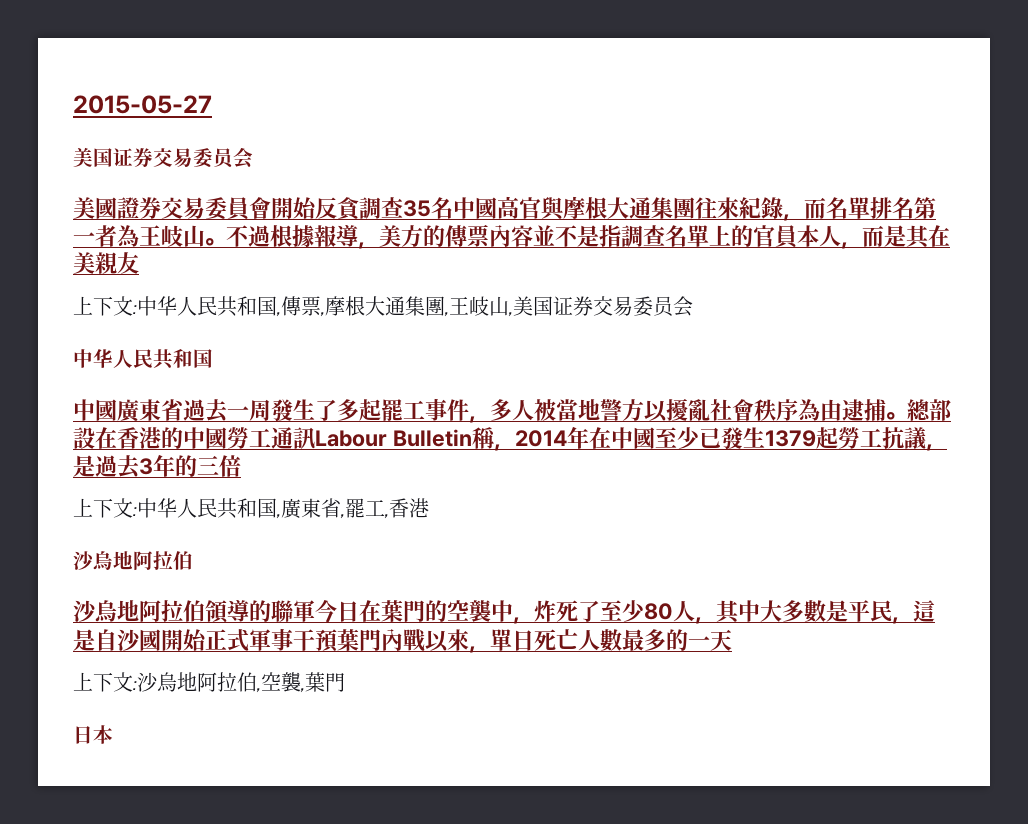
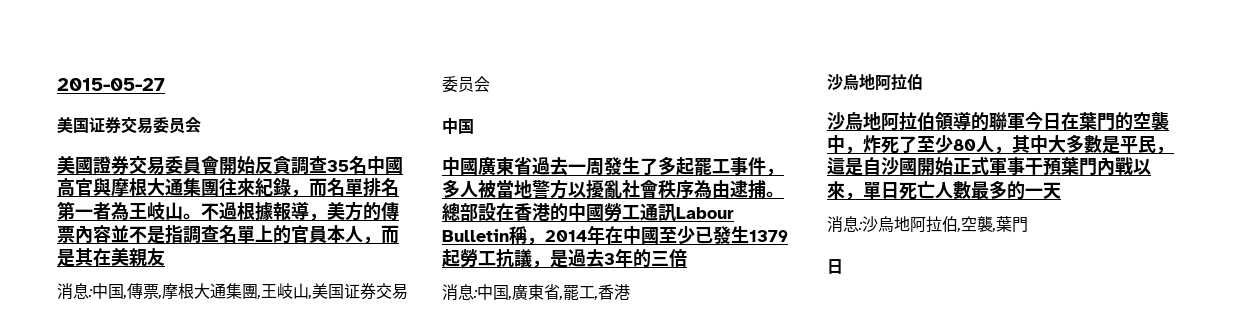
[73,296,257,317] 上下文:中华人民共和 -> [57,283,108,300] 消息:中
[93,349,193,369] 华人民共和 -> (458, 126) none
[73,498,257,519] 上下文:中华人民共和 -> [442,284,493,301] 消息:中
[73,672,133,692] 上下文 -> [827,216,859,233] 消息
[93,725,113,744] 本 -> (843, 266) none

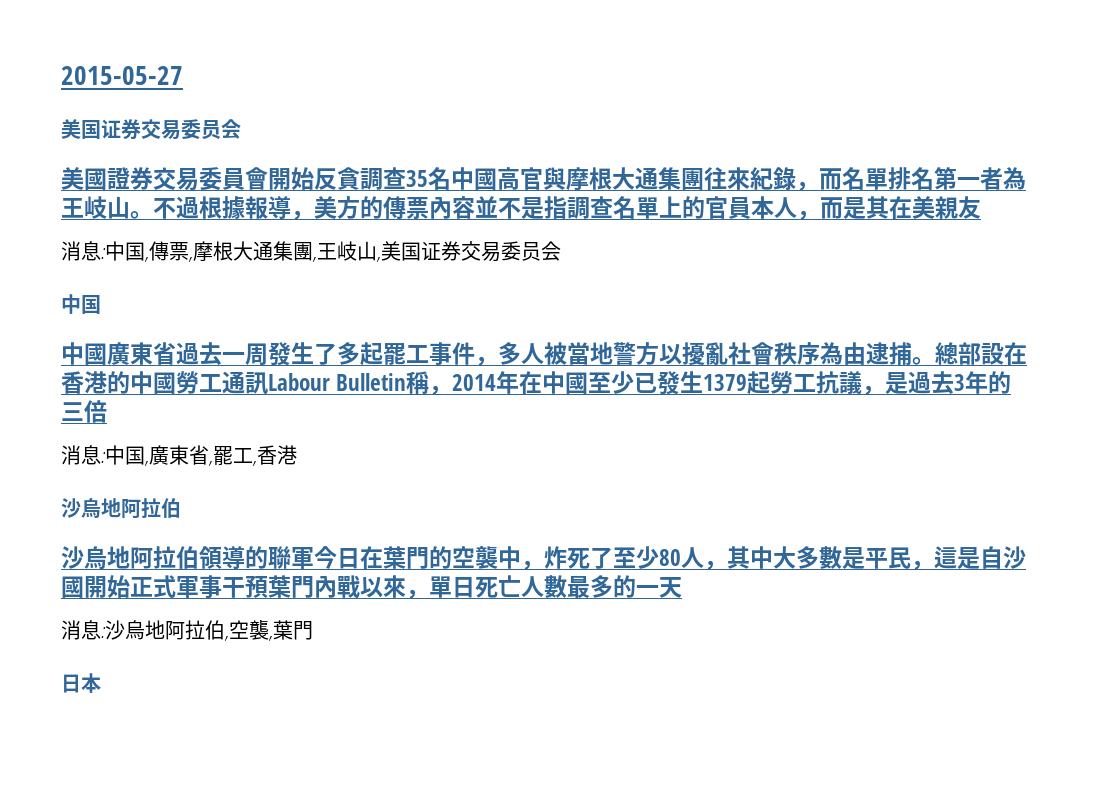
(843, 266) none -> [81,673,101,693] 本

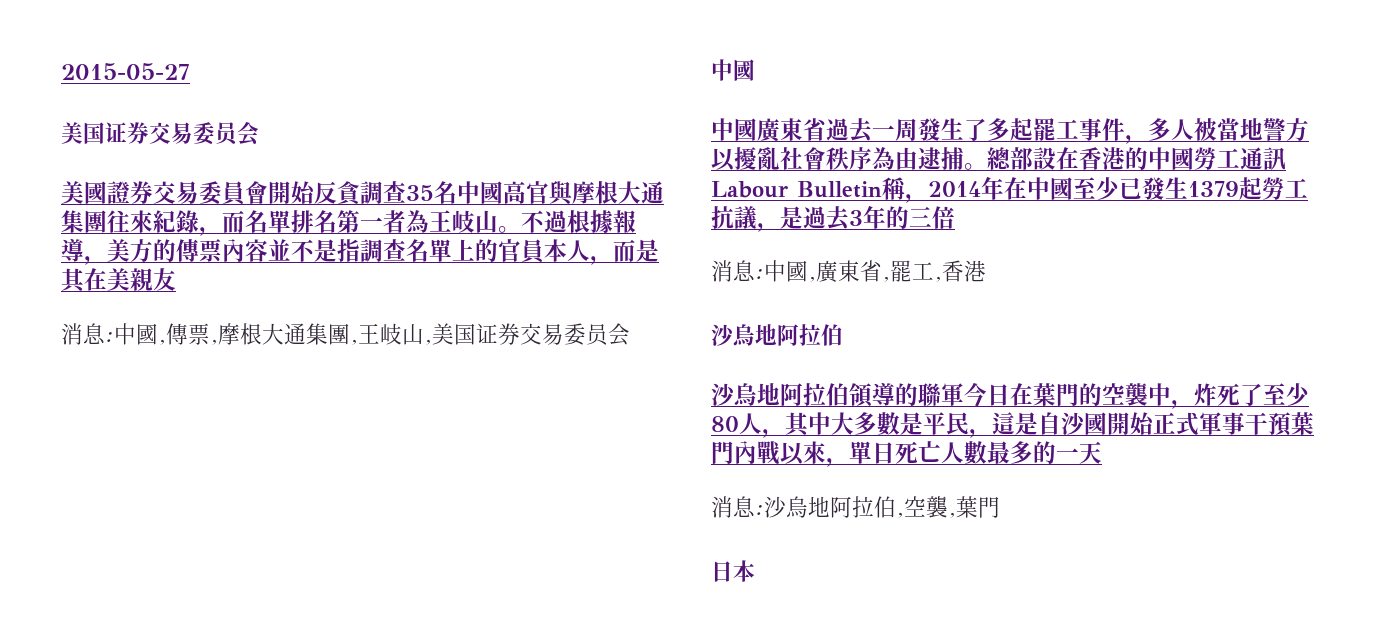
[125,242,145,261] 国 -> [136,323,158,345] 國
[81,295,101,314] 国 -> [733,59,755,81] 國
[125,446,145,465] 国 -> [786,260,808,282] 國

